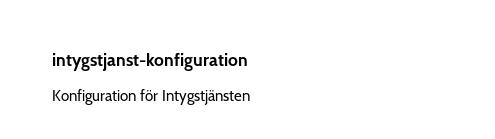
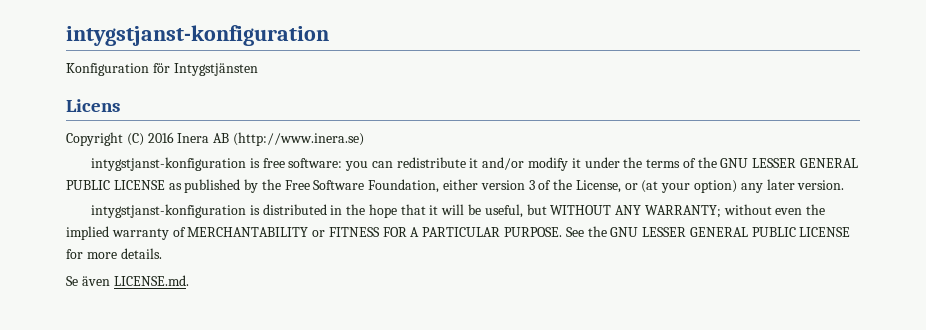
(251, 97) none -> [66,99,120,112] [66,132,364,146] [90,157,858,171] [66,179,845,193] [90,204,826,218] [66,226,851,240] [66,248,162,259] [66,275,189,286] // Licens // Copyright (C) 2016 Inera AB (http://www.inera.se) // intygstjanst-konfiguration is free software: you can redistribute it and/or modify it under the terms of the GNU LESSER GENERAL PUBLIC LICENSE as published by the Free Software Foundation, either version 3 of the License, or (at your option) any later version. // intygstjanst-konfiguration is distributed in the hope that it will be useful, but WITHOUT ANY WARRANTY; without even the implied warranty of MERCHANTABILITY or FITNESS FOR A PARTICULAR PURPOSE. See the GNU LESSER GENERAL PUBLIC LICENSE for more details. // Se även LICENSE.md.

